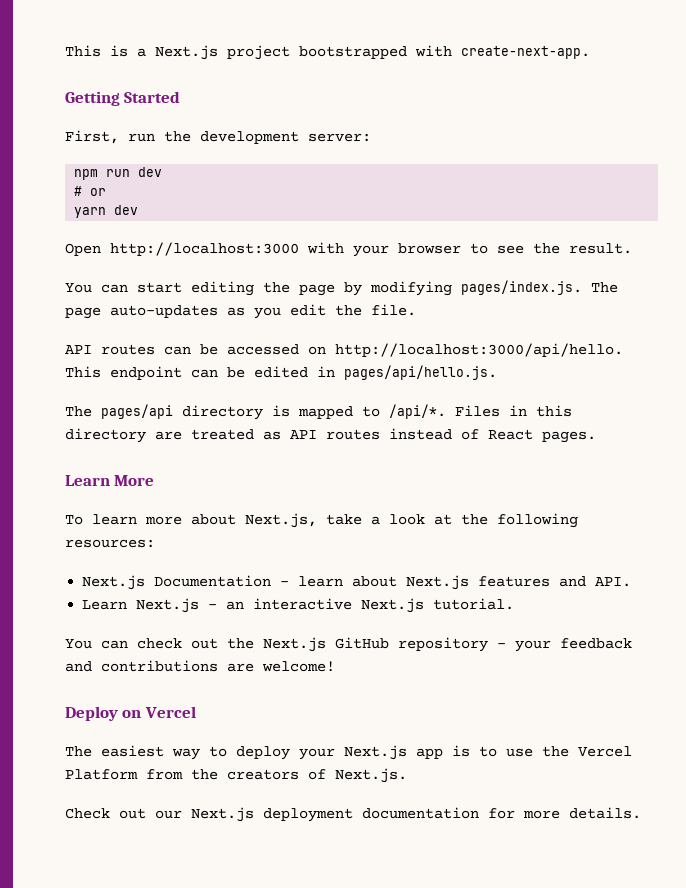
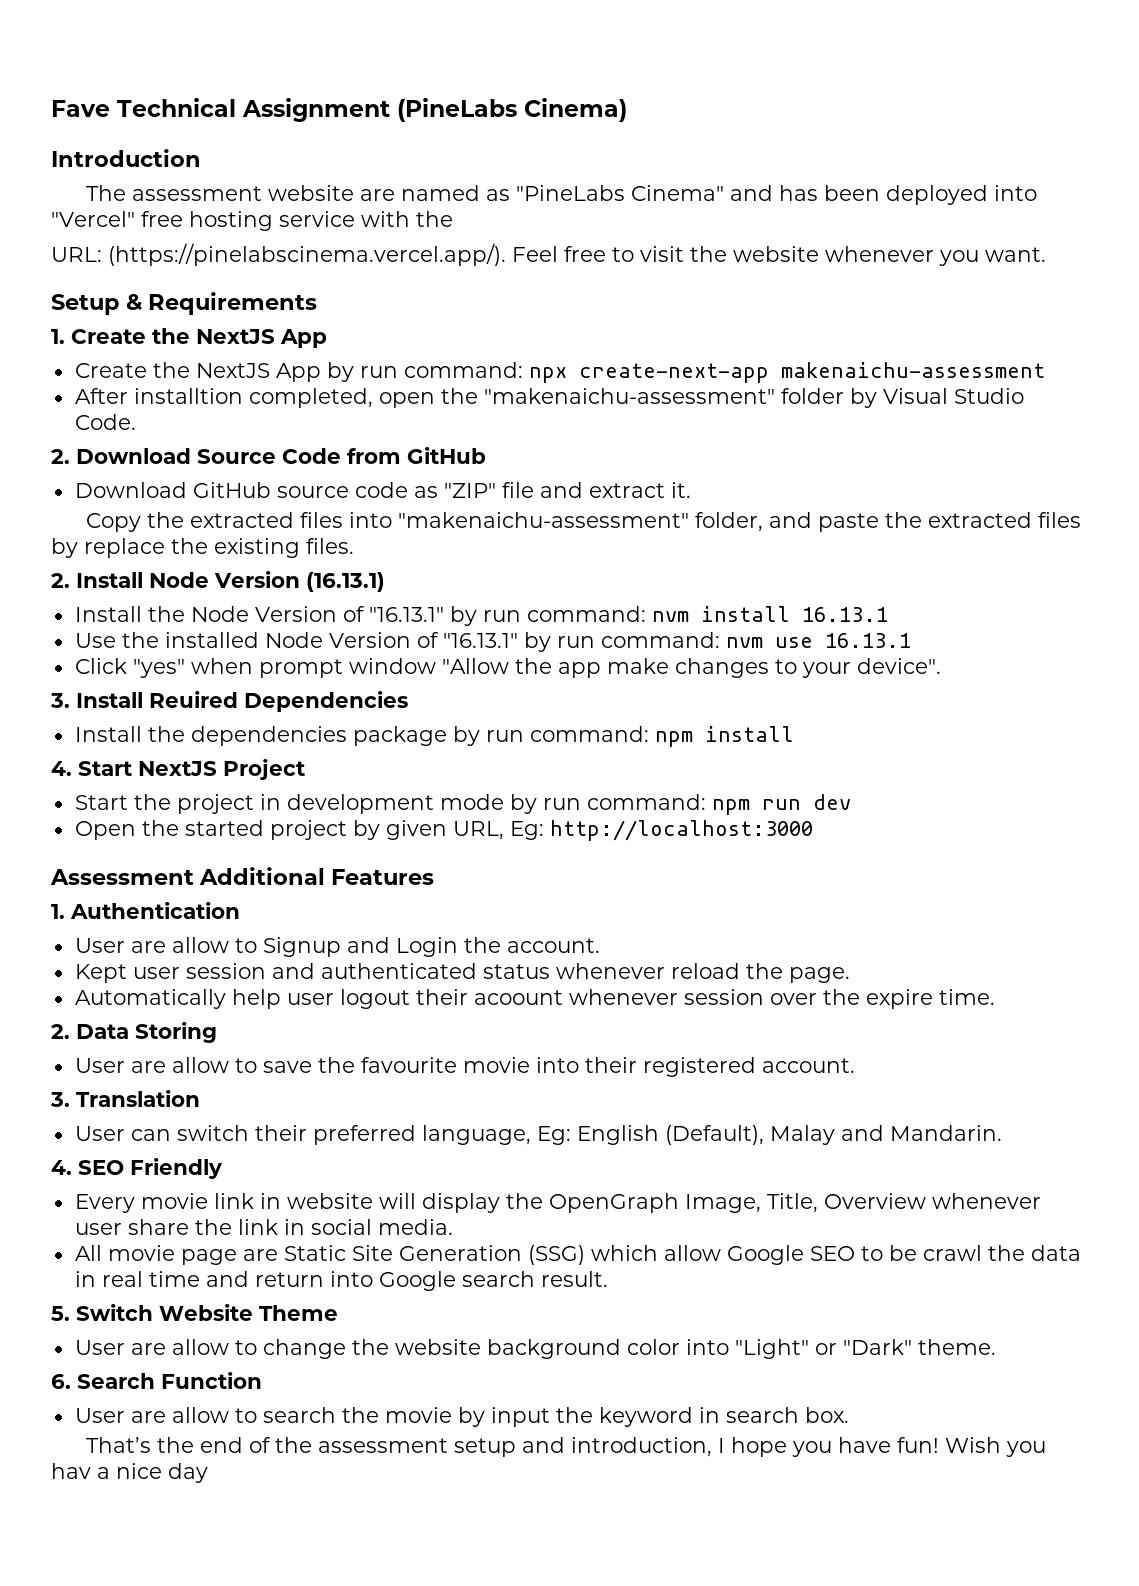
[65,45,590,60] [65,91,181,106] [65,130,371,144] [74,167,163,180] [74,186,107,196] [74,205,139,218] [65,242,632,257] [65,280,618,296] [65,304,416,319] [65,343,623,357] [65,365,497,380] [65,404,572,420] [65,428,596,443] [65,475,155,486] [65,513,578,528] [65,539,155,548] [82,575,632,590] [82,598,515,613] [65,637,632,652] [65,660,335,672] [65,706,196,721] [65,745,632,760] [65,768,407,783] [65,807,641,822] This is a Next.js project bootstrapped with create-next-app. // Getting Started // First, run the development server: // npm run dev // # or // yarn dev // Open http://localhost:3000 with your browser to see the result. // You can start editing the page by modifying pages/index.js. The page auto-updates as you edit the file. // API routes can be accessed on http://localhost:3000/api/hello. This endpoint can be edited in pages/api/hello.js. // The pages/api directory is mapped to /api/*. Files in this directory are treated as API routes instead of React pages. // Learn More // To learn more about Next.js, take a look at the following resources: // Next.js Documentation - learn about Next.js features and API. // Learn Next.js - an interactive Next.js tutorial. // You can check out the Next.js GitHub repository - your feedback and contributions are welcome! // Deploy on Vercel // The easiest way to deploy your Next.js app is to use the Vercel Platform from the creators of Next.js. // Check out our Next.js deployment documentation for more details. -> [51,98,627,122] [51,149,201,167] [85,185,1037,205] [51,211,453,231] [51,243,1046,266] [51,292,318,315] [51,328,327,348] [74,362,1045,383] [74,388,1024,408] [74,414,136,430] [51,447,486,464] [74,482,691,498] [85,512,1081,532] [51,538,354,558] [51,571,385,592] [74,606,888,626] [74,632,911,652] [74,658,941,678] [50,691,408,712] [74,726,794,747] [51,759,305,780] [74,794,851,815] [74,820,813,841] [50,867,435,885] [51,902,240,919] [74,937,600,957] [74,963,850,983] [74,989,995,1009] [51,1022,217,1043] [74,1057,855,1077] [50,1090,200,1107] [74,1125,1002,1145] [51,1158,223,1179] [74,1193,1041,1213] [74,1219,453,1235] [74,1245,1081,1265] [74,1271,608,1291] [51,1304,338,1321] [74,1339,996,1359] [51,1372,262,1389] [74,1407,849,1427] [85,1437,1046,1457] [51,1463,208,1483] Fave Technical Assignment (PineLabs Cinema) // Introduction // The assessment website are named as "PineLabs Cinema" and has been deployed into "Vercel" free hosting service with the // URL: (https://pinelabscinema.vercel.app/). Feel free to visit the website whenever you want. // Setup & Requirements // 1. Create the NextJS App // Create the NextJS App by run command: npx create-next-app makenaichu-assessment // After installtion completed, open the "makenaichu-assessment" folder by Visual Studio Code. // 2. Download Source Code from GitHub // Download GitHub source code as "ZIP" file and extract it. // Copy the extracted files into "makenaichu-assessment" folder, and paste the extracted files by replace the existing files. // 2. Install Node Version (16.13.1) // Install the Node Version of "16.13.1" by run command: nvm install 16.13.1 // Use the installed Node Version of "16.13.1" by run command: nvm use 16.13.1 // Click "yes" when prompt window "Allow the app make changes to your device". // 3. Install Reuired Dependencies // Install the dependencies package by run command: npm install // 4. Start NextJS Project // Start the project in development mode by run command: npm run dev // Open the started project by given URL, Eg: http://localhost:3000 // Assessment Additional Features // 1. Authentication // User are allow to Signup and Login the account. // Kept user session and authenticated status whenever reload the page. // Automatically help user logout their acoount whenever session over the expire time. // 2. Data Storing // User are allow to save the favourite movie into their registered account. // 3. Translation // User can switch their preferred language, Eg: English (Default), Malay and Mandarin. // 4. SEO Friendly // Every movie link in website will display the OpenGraph Image, Title, Overview whenever user share the link in social media. // All movie page are Static Site Generation (SSG) which allow Google SEO to be crawl the data in real time and return into Google search result. // 5. Switch Website Theme // User are allow to change the website background color into "Light" or "Dark" theme. // 6. Search Function // User are allow to search the movie by input the keyword in search box. // That’s the end of the assessment setup and introduction, I hope you have fun! Wish you hav a nice day

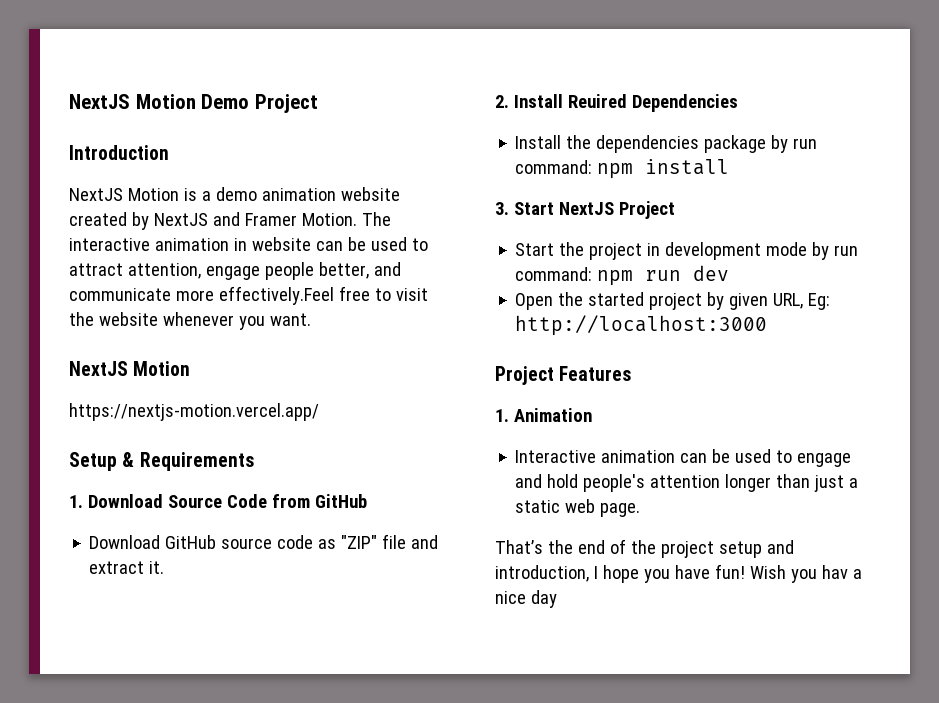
[51,98,627,122] [51,149,201,167] [85,185,1037,205] [51,211,453,231] [51,243,558,266] Fave Technical Assignment (PineLabs Cinema) // Introduction // The assessment website are named as "PineLabs Cinema" and has been deployed into "Vercel" free hosting service with the // URL: (https://pinelabscinema.vercel.app/). Feel -> [69,94,318,113] [69,145,169,160] [69,187,400,201] [69,212,391,230] [69,237,428,251] [69,262,401,280] [69,286,334,305] NextJS Motion Demo Project // Introduction // NextJS Motion is a demo animation website created by NextJS and Framer Motion. The interactive animation in website can be used to attract attention, engage people better, and communicate more effectively.Feel
(1046, 254) none -> [69,361,191,376] [69,403,319,421] // NextJS Motion // https://nextjs-motion.vercel.app/
[71,328,327,348] [74,362,1045,383] [74,388,1024,408] [74,414,136,430] [51,449,70,464] Create the NextJS App // Create the NextJS App by run command: npx create-next-app makenaichu-assessment // After installtion completed, open the "makenaichu-assessment" folder by Visual Studio Code. // 2. -> (83, 501) none
[85,512,1081,532] [51,538,354,558] [51,571,385,592] [74,606,888,626] [74,632,911,652] [74,658,941,678] [50,693,70,708] Copy the extracted files into "makenaichu-assessment" folder, and paste the extracted files by replace the existing files. // 2. Install Node Version (16.13.1) // Install the Node Version of "16.13.1" by run command: nvm install 16.13.1 // Use the installed Node Version of "16.13.1" by run command: nvm use 16.13.1 // Click "yes" when prompt window "Allow the app make changes to your device". // 3. -> [495,95,509,108] 2.
[51,761,72,776] 4. -> [495,202,509,215] 3.
[50,867,326,885] Assessment Additional -> [495,366,554,385] Project
[70,902,240,919] [74,937,600,957] [74,963,850,983] [74,989,995,1009] [51,1022,217,1043] [74,1057,855,1077] [50,1090,200,1107] [74,1125,1002,1145] [51,1158,223,1179] [74,1193,1041,1213] [74,1219,453,1235] [74,1245,1081,1265] [74,1271,608,1291] [51,1304,338,1321] [74,1339,996,1359] [51,1372,262,1389] [74,1407,849,1427] Authentication // User are allow to Signup and Login the account. // Kept user session and authenticated status whenever reload the page. // Automatically help user logout their acoount whenever session over the expire time. // 2. Data Storing // User are allow to save the favourite movie into their registered account. // 3. Translation // User can switch their preferred language, Eg: English (Default), Malay and Mandarin. // 4. SEO Friendly // Every movie link in website will display the OpenGraph Image, Title, Overview whenever user share the link in social media. // All movie page are Static Site Generation (SSG) which allow Google SEO to be crawl the data in real time and return into Google search result. // 5. Switch Website Theme // User are allow to change the website background color into "Light" or "Dark" theme. // 6. Search Function // User are allow to search the movie by input the keyword in search box. -> [513,408,592,422] [515,449,852,467] [515,474,859,492] [515,499,641,517] Animation // Interactive animation can be used to engage and hold people's attention longer than just a static web page.
[317,1438,448,1453] assessment -> [660,541,714,558] project

